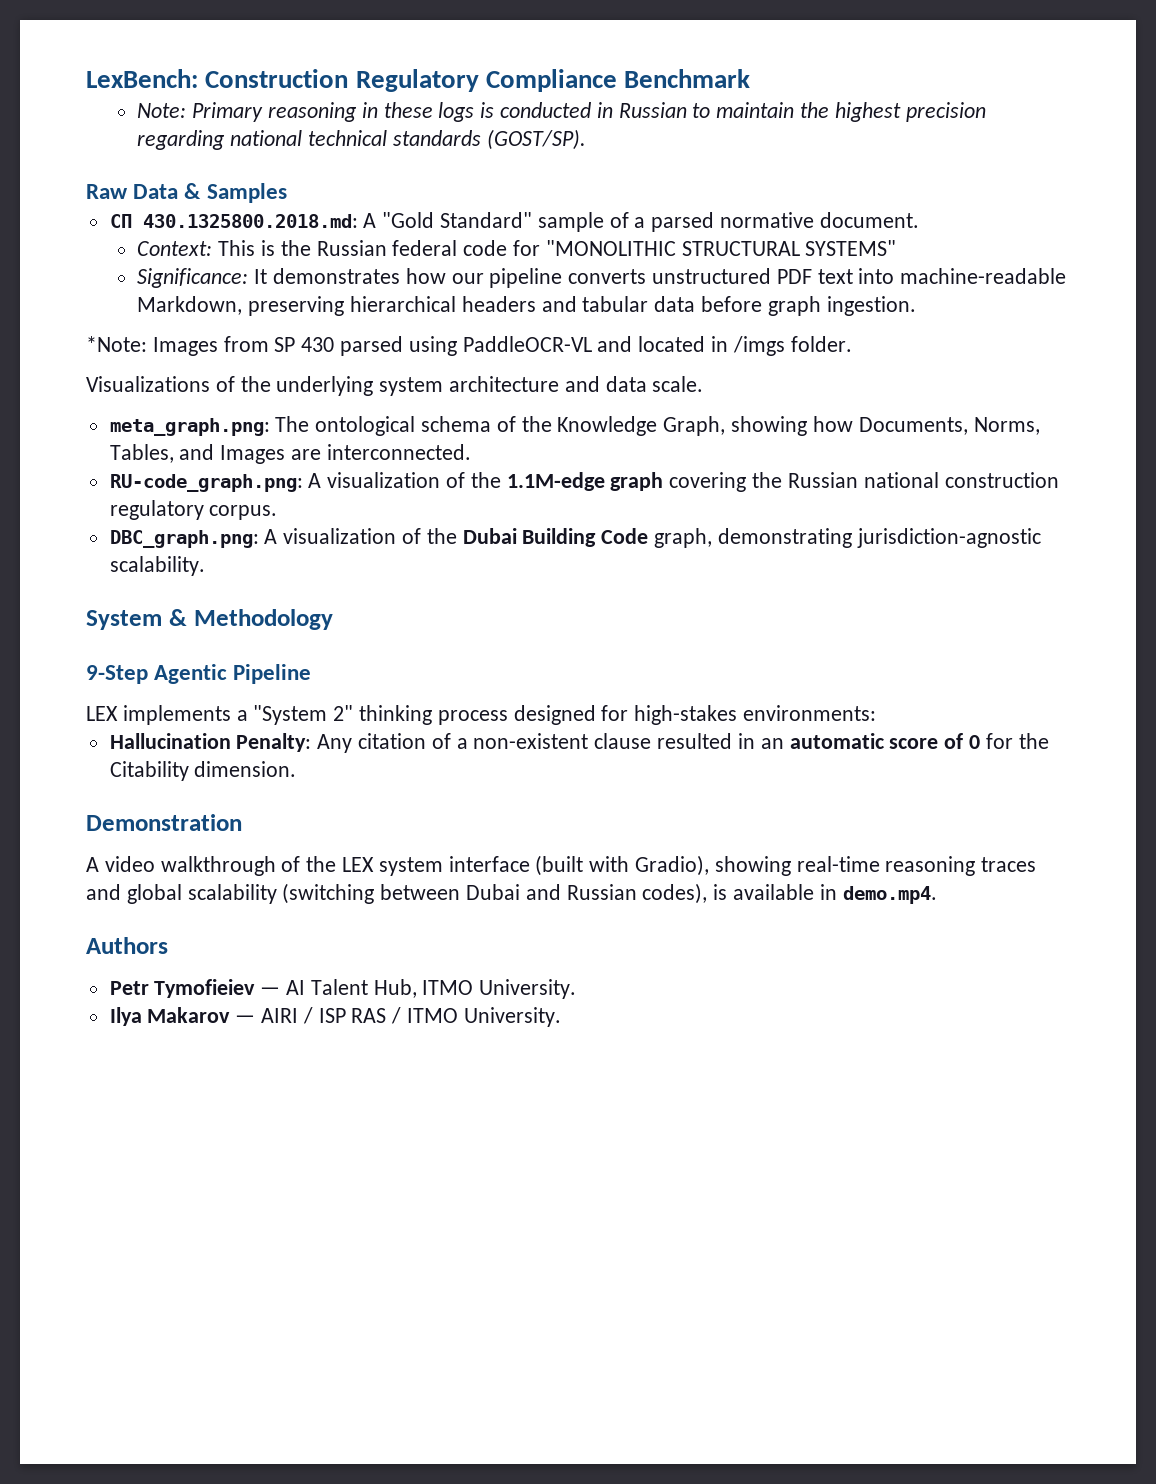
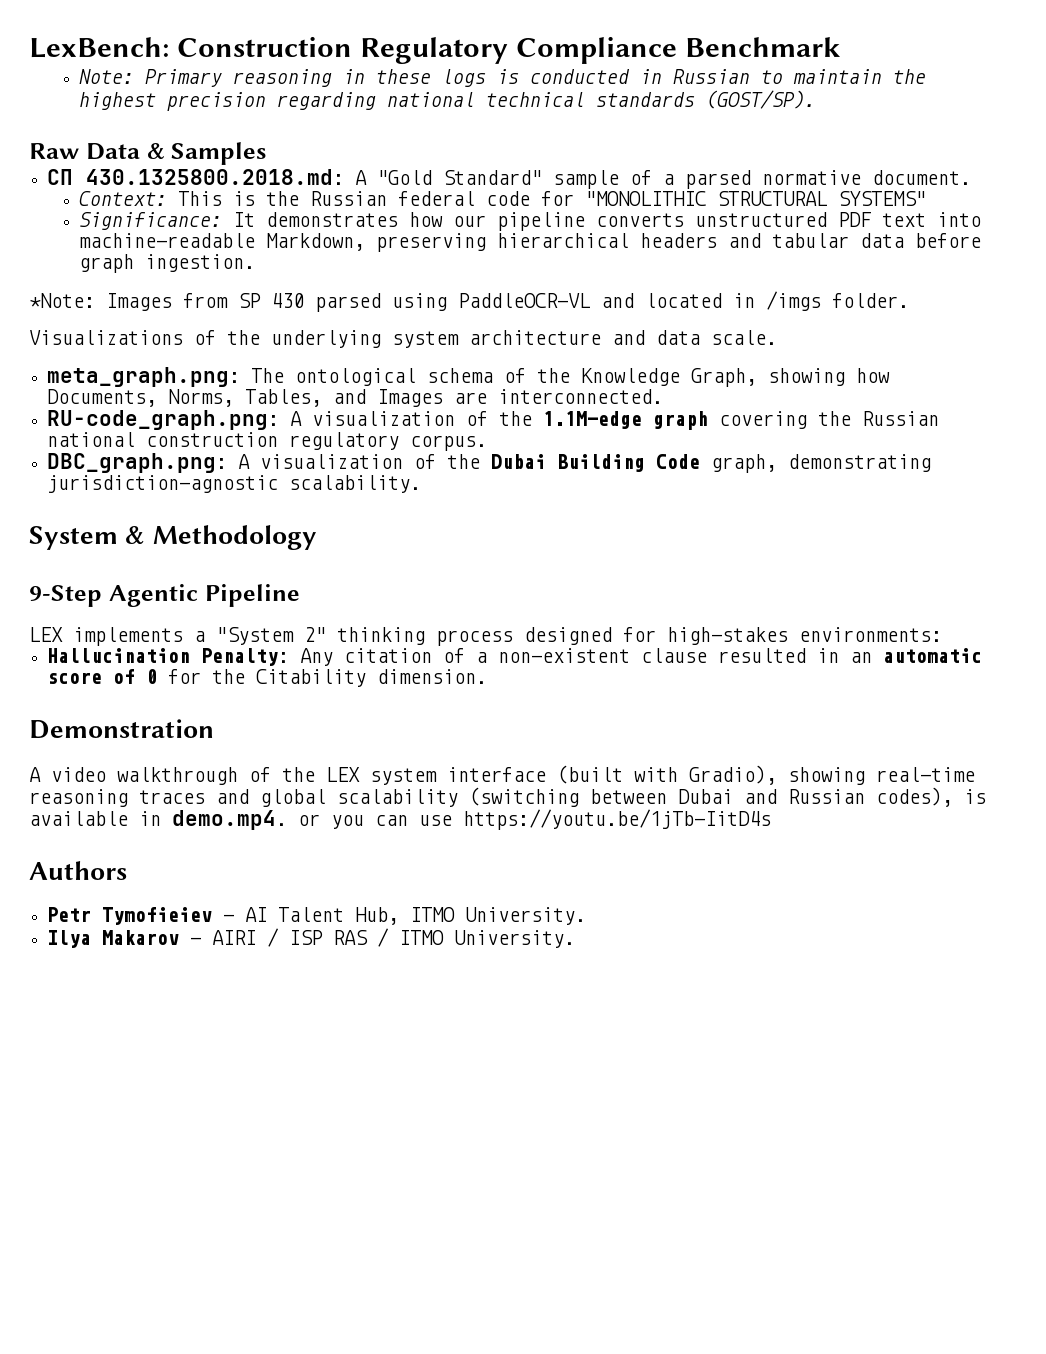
(937, 895) none -> [298,809,771,830] or you can use https://youtu.be/1jTb-IitD4s

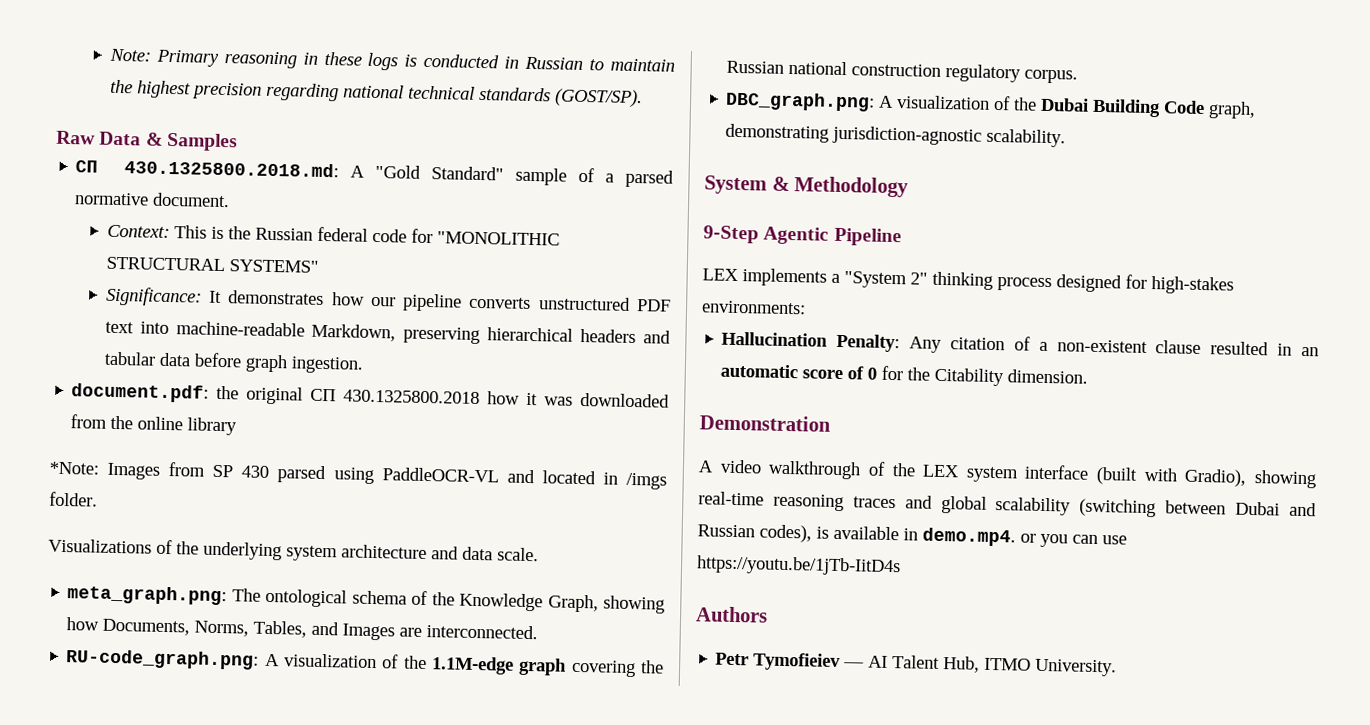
[29,36,840,64] LexBench: Construction Regulatory Compliance Benchmark // -> (108, 55) none
(255, 263) none -> [71,383,670,408] [70,414,238,436] // document.pdf: the original СП 430.1325800.2018 how it was downloaded from the online library
[47,928,576,948] // Ilya Makarov — AIRI / ISP RAS / ITMO University. -> (1118, 667) none

